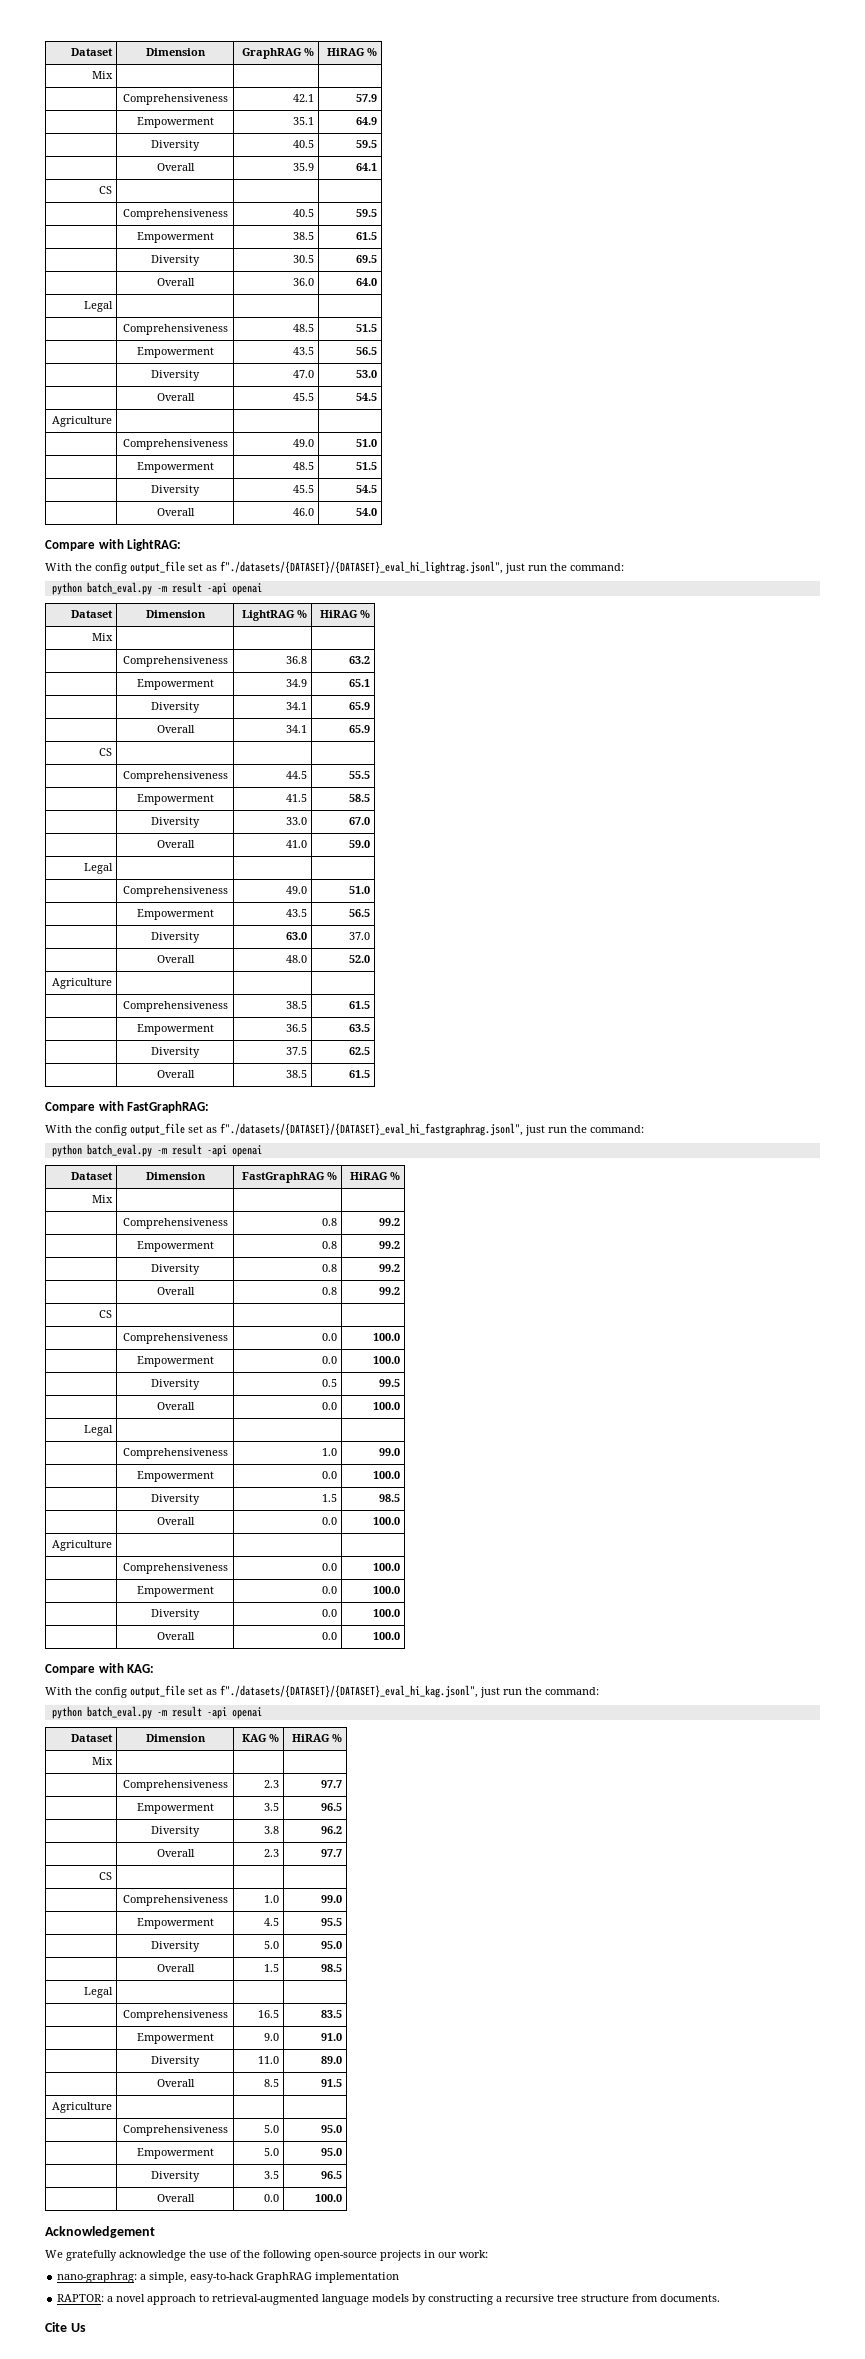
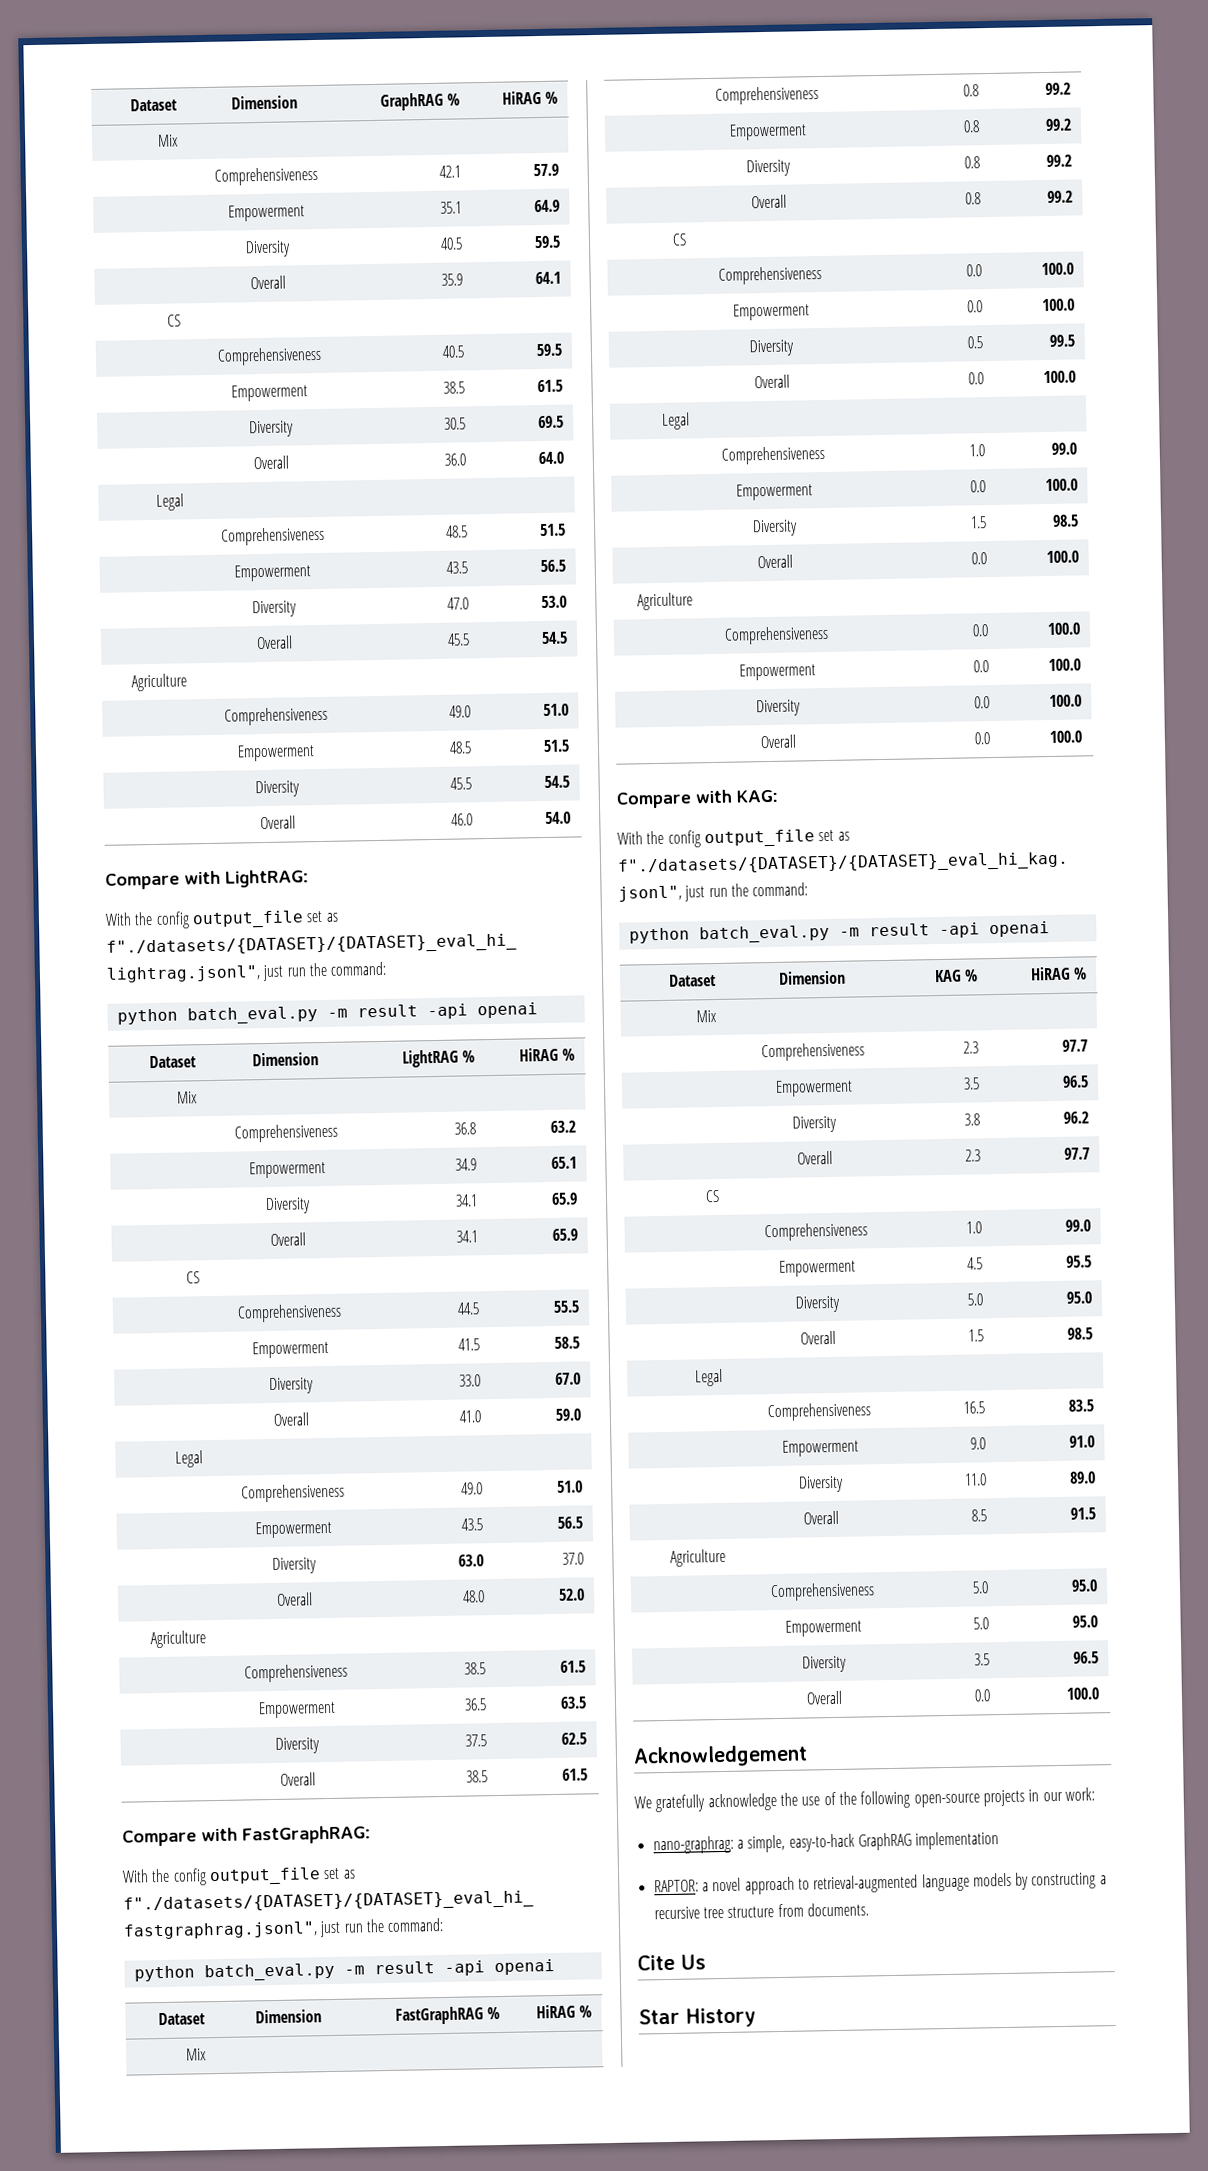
(86, 2327) none -> [638,2007,756,2028] // Star History

